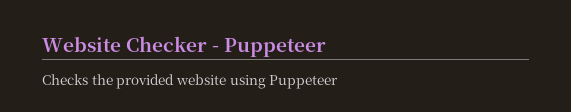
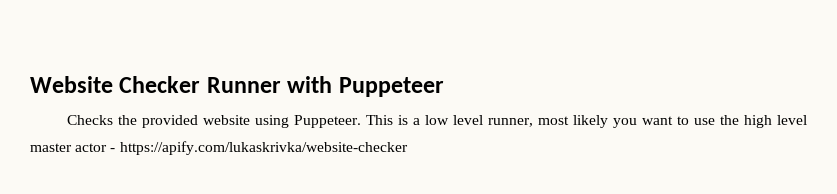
[212,46,220,52] - -> [206,76,333,93] Runner with
[269,75,339,89] Puppeteer -> [294,115,808,128] [30,141,408,155] Puppeteer. This is a low level runner, most likely you want to use the high level master actor - https://apify.com/lukaskrivka/website-checker

